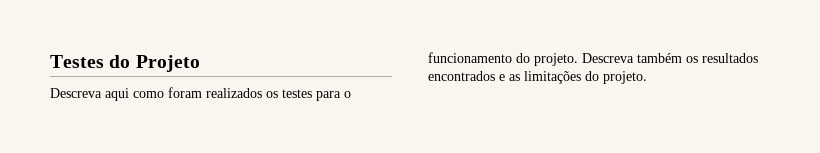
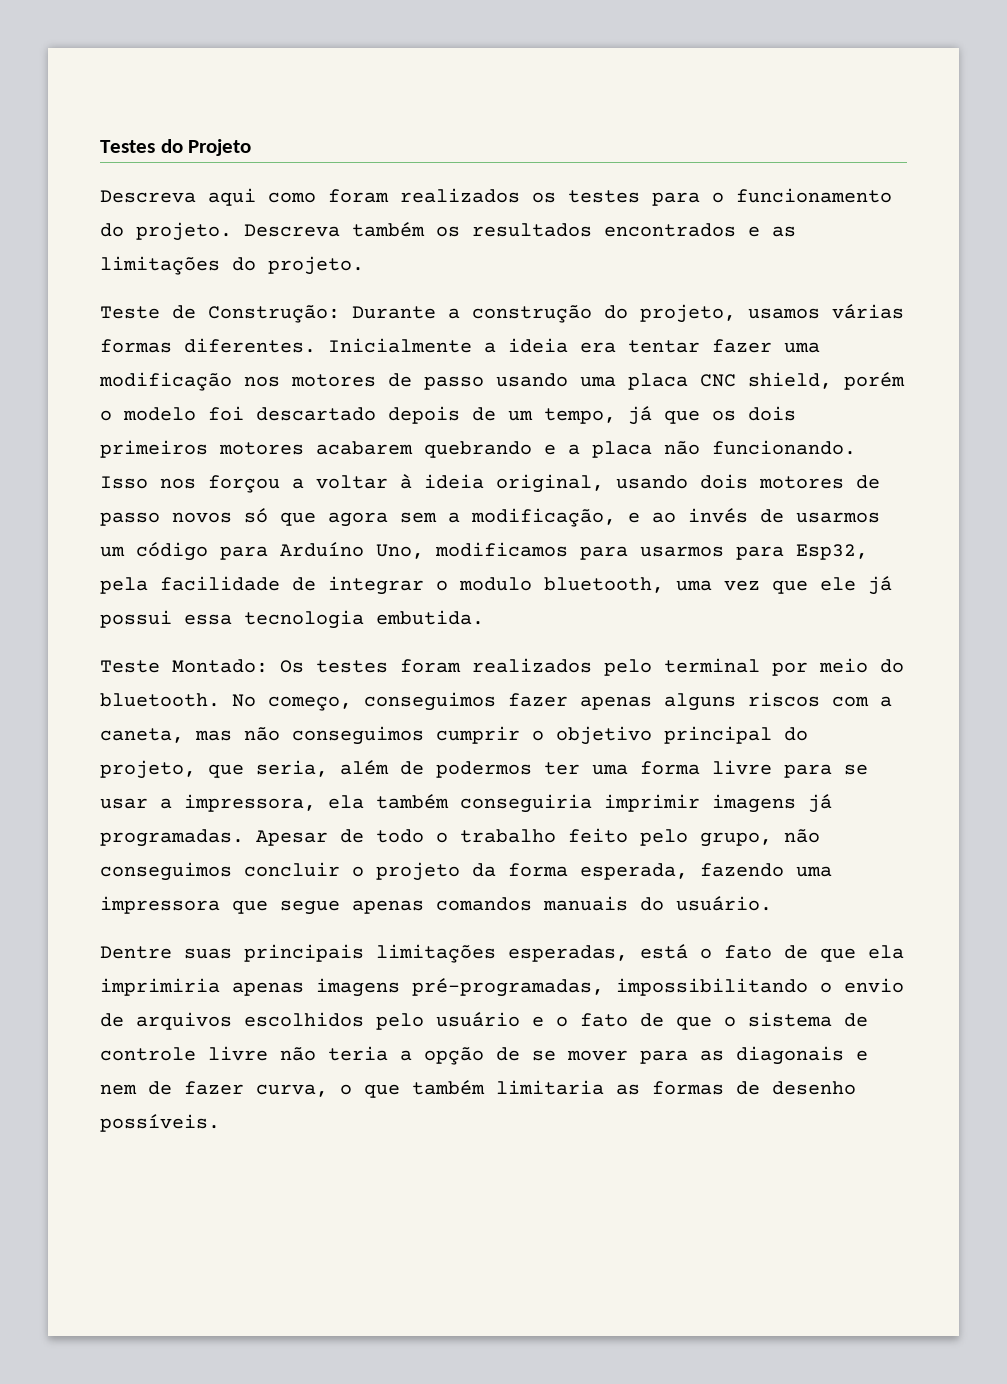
(647, 77) none -> [100,304,904,323] [100,338,820,353] [99,372,905,391] [100,406,796,425] [100,440,856,458] [100,474,880,493] [100,508,880,527] [100,542,868,561] [100,576,892,595] [100,610,484,629] [100,658,904,676] [100,692,892,711] [100,726,808,745] [100,760,868,779] [100,794,832,813] [100,828,820,847] [100,862,832,881] [100,896,772,915] [100,944,904,963] [100,978,904,997] [100,1012,868,1030] [100,1046,868,1065] [100,1080,856,1098] [100,1114,220,1132] // Teste de Construção: Durante a construção do projeto, usamos várias formas diferentes. Inicialmente a ideia era tentar fazer uma modificação nos motores de passo usando uma placa CNC shield, porém o modelo foi descartado depois de um tempo, já que os dois primeiros motores acabarem quebrando e a placa não funcionando. Isso nos forçou a voltar à ideia original, usando dois motores de passo novos só que agora sem a modificação, e ao invés de usarmos um código para Arduíno Uno, modificamos para usarmos para Esp32, pela facilidade de integrar o modulo bluetooth, uma vez que ele já possui essa tecnologia embutida. // Teste Montado: Os testes foram realizados pelo terminal por meio do bluetooth. No começo, conseguimos fazer apenas alguns riscos com a caneta, mas não conseguimos cumprir o objetivo principal do projeto, que seria, além de podermos ter uma forma livre para se usar a impressora, ela também conseguiria imprimir imagens já programadas. Apesar de todo o trabalho feito pelo grupo, não conseguimos concluir o projeto da forma esperada, fazendo uma impressora que segue apenas comandos manuais do usuário. // Dentre suas principais limitações esperadas, está o fato de que ela imprimiria apenas imagens pré-programadas, impossibilitando o envio de arquivos escolhidos pelo usuário e o fato de que o sistema de controle livre não teria a opção de se mover para as diagonais e nem de fazer curva, o que também limitaria as formas de desenho possíveis.

